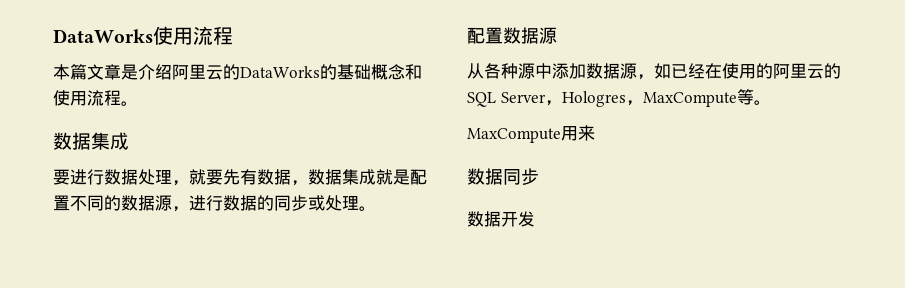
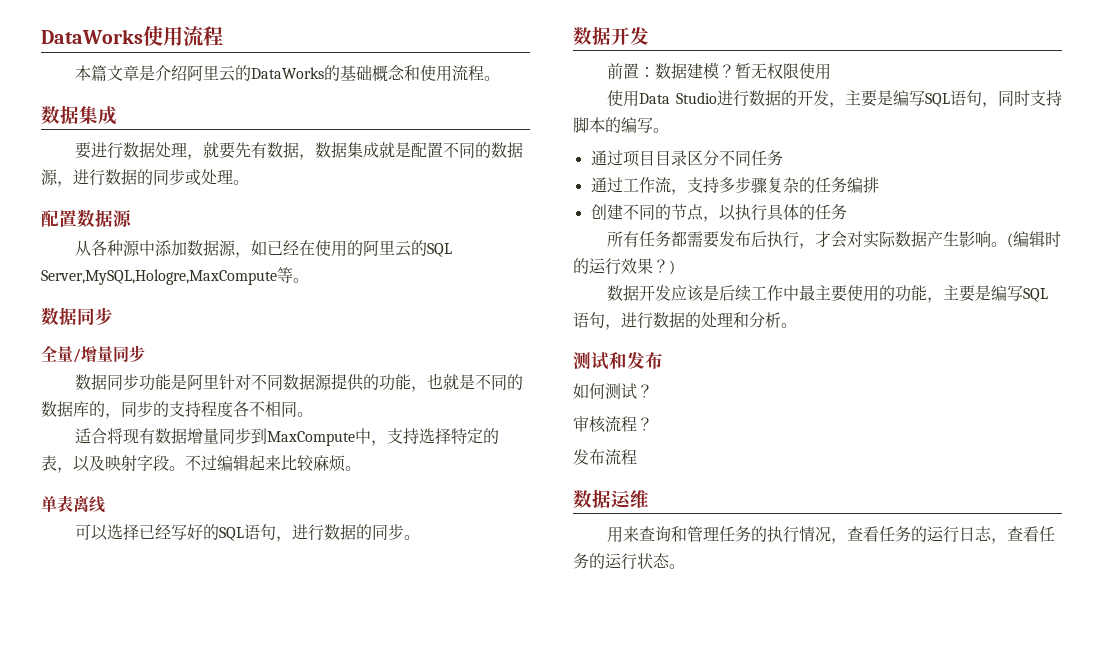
[500,91,737,107] Server，Hologres，MaxCompute -> [41,269,277,285] Server,MySQL,Hologre,MaxCompute
[467,125,595,143] // MaxCompute用来 -> (309, 280) none
[467,211,535,227] 数据开发 -> [41,345,145,363] [75,373,524,392] [41,401,313,419] [75,428,500,446] [41,455,361,473] [41,495,105,513] [75,524,421,542] [573,26,649,45] [607,62,832,80] [607,90,1062,108] [573,117,669,133] [590,150,783,167] [590,177,879,195] [590,204,847,222] [607,231,1062,249] [573,258,675,275] [607,285,1049,303] [573,312,797,330] [573,352,663,370] [573,383,653,399] [573,415,653,433] [573,449,637,465] [573,489,649,508] [607,526,1056,544] [573,553,685,570] 全量/增量同步 // 数据同步功能是阿里针对不同数据源提供的功能，也就是不同的数据库的，同步的支持程度各不相同。 // 适合将现有数据增量同步到MaxCompute中，支持选择特定的表，以及映射字段。不过编辑起来比较麻烦。 // 单表离线 // 可以选择已经写好的SQL语句，进行数据的同步。 // 数据开发 // 前置：数据建模？暂无权限使用 // 使用Data Studio进行数据的开发，主要是编写SQL语句，同时支持脚本的编写。 // 通过项目目录区分不同任务 // 通过工作流，支持多步骤复杂的任务编排 // 创建不同的节点，以执行具体的任务 // 所有任务都需要发布后执行，才会对实际数据产生影响。(编辑时的运行效果？) // 数据开发应该是后续工作中最主要使用的功能，主要是编写SQL语句，进行数据的处理和分析。 // 测试和发布 // 如何测试？ // 审核流程？ // 发布流程 // 数据运维 // 用来查询和管理任务的执行情况，查看任务的运行日志，查看任务的运行状态。

